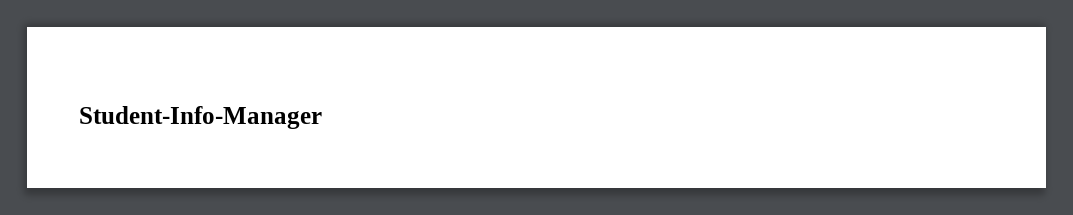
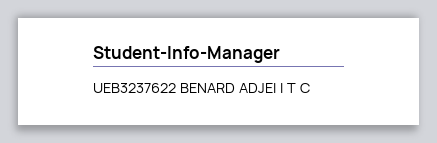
(322, 117) none -> [93,83,310,93] // UEB3237622 BENARD ADJEI I T C

